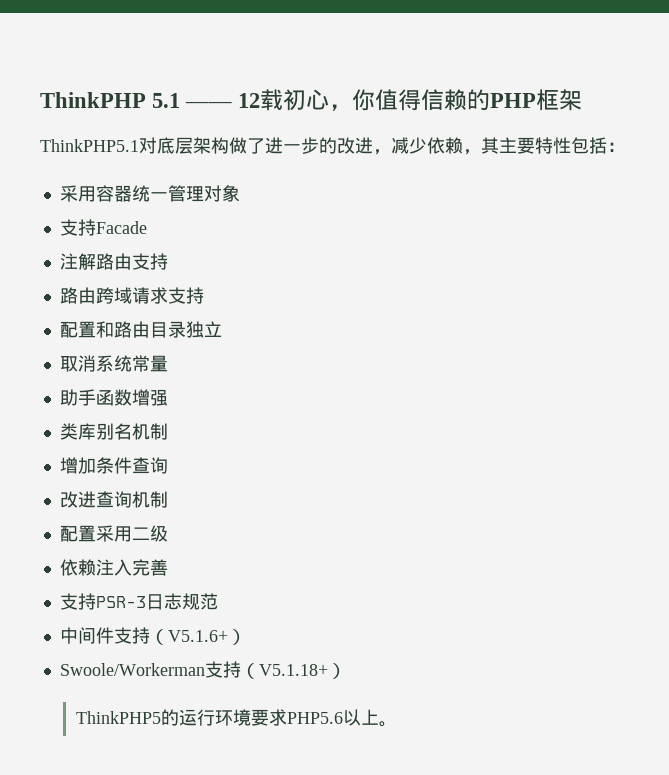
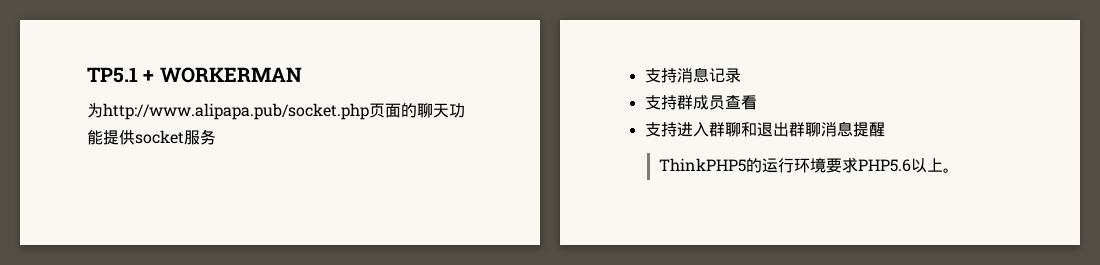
[40,89,583,111] [40,137,625,155] [59,185,240,202] [59,219,147,236] [59,253,168,270] [59,287,204,304] [59,321,222,338] [59,355,168,372] [59,389,168,406] [59,423,168,440] [59,457,168,474] [59,491,168,508] [59,525,168,542] [59,559,168,576] [59,593,218,610] [59,627,246,645] [59,661,346,679] ThinkPHP 5.1 —— 12载初心，你值得信赖的PHP框架 // ThinkPHP5.1对底层架构做了进一步的改进，减少依赖，其主要特性包括： // 采用容器统一管理对象 // 支持Facade // 注解路由支持 // 路由跨域请求支持 // 配置和路由目录独立 // 取消系统常量 // 助手函数增强 // 类库别名机制 // 增加条件查询 // 改进查询机制 // 配置采用二级 // 依赖注入完善 // 支持PSR-3日志规范 // 中间件支持（V5.1.6+） // Swoole/Workerman支持（V5.1.18+） -> [87,67,302,83] [87,103,465,120] [87,129,216,145] [644,67,741,83] [644,95,757,110] [644,121,885,137] TP5.1 + WORKERMAN // 为http://www.alipapa.pub/socket.php页面的聊天功能提供socket服务 // 支持消息记录 // 支持群成员查看 // 支持进入群聊和退出群聊消息提醒

